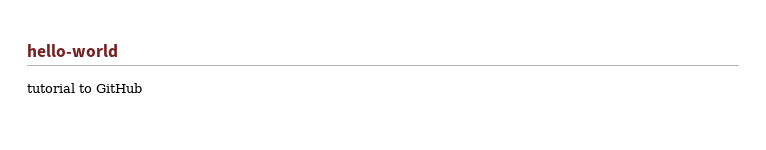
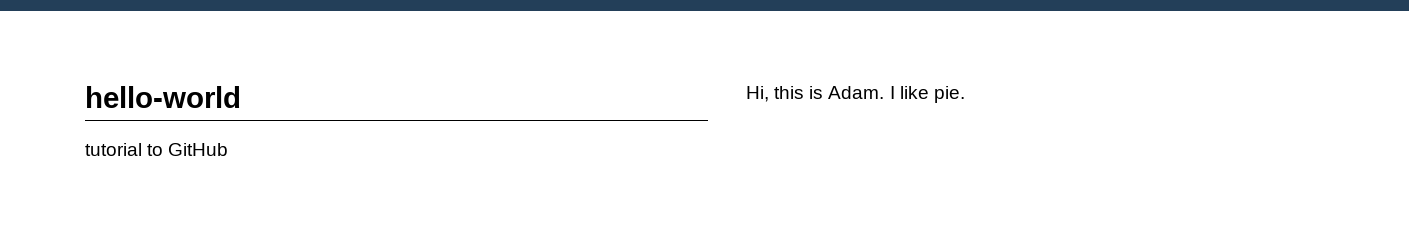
(142, 88) none -> [746,86,965,103] // Hi, this is Adam. I like pie.

